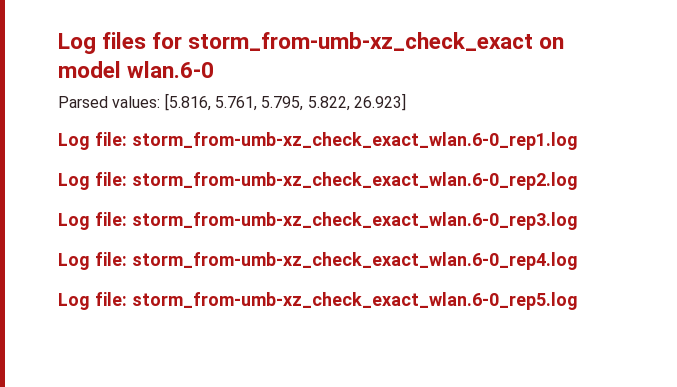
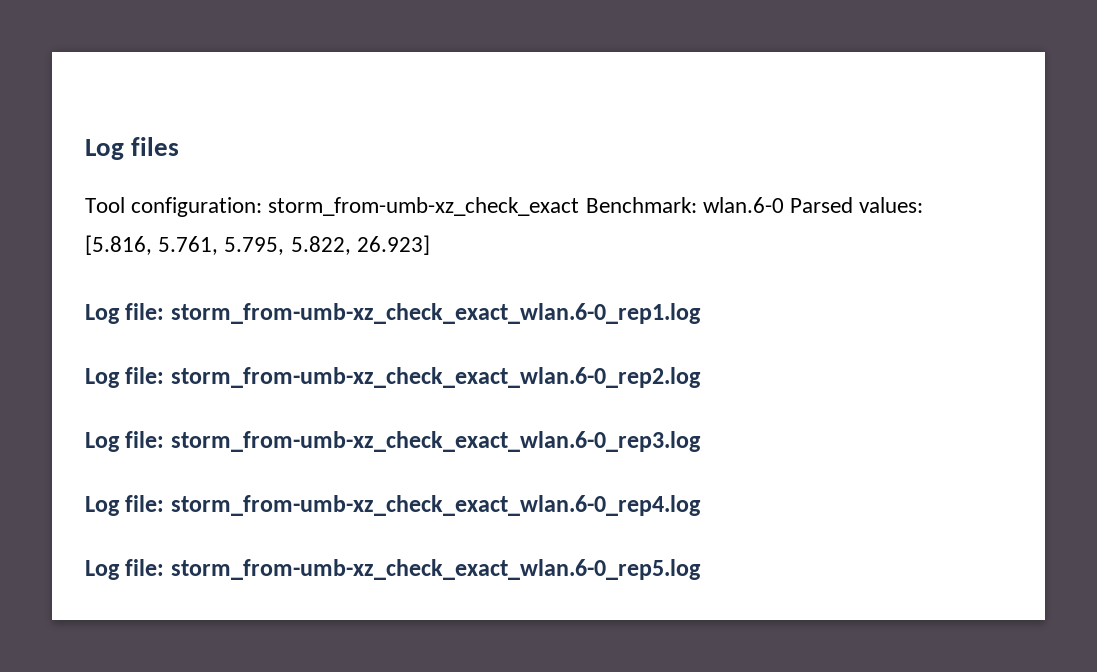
[152,32,565,51] [58,61,121,78] for storm_from-umb-xz_check_exact on model -> [85,197,697,217] // Tool configuration: storm_from-umb-xz_check_exact Benchmark:
(215, 69) // -> (784, 205) none

